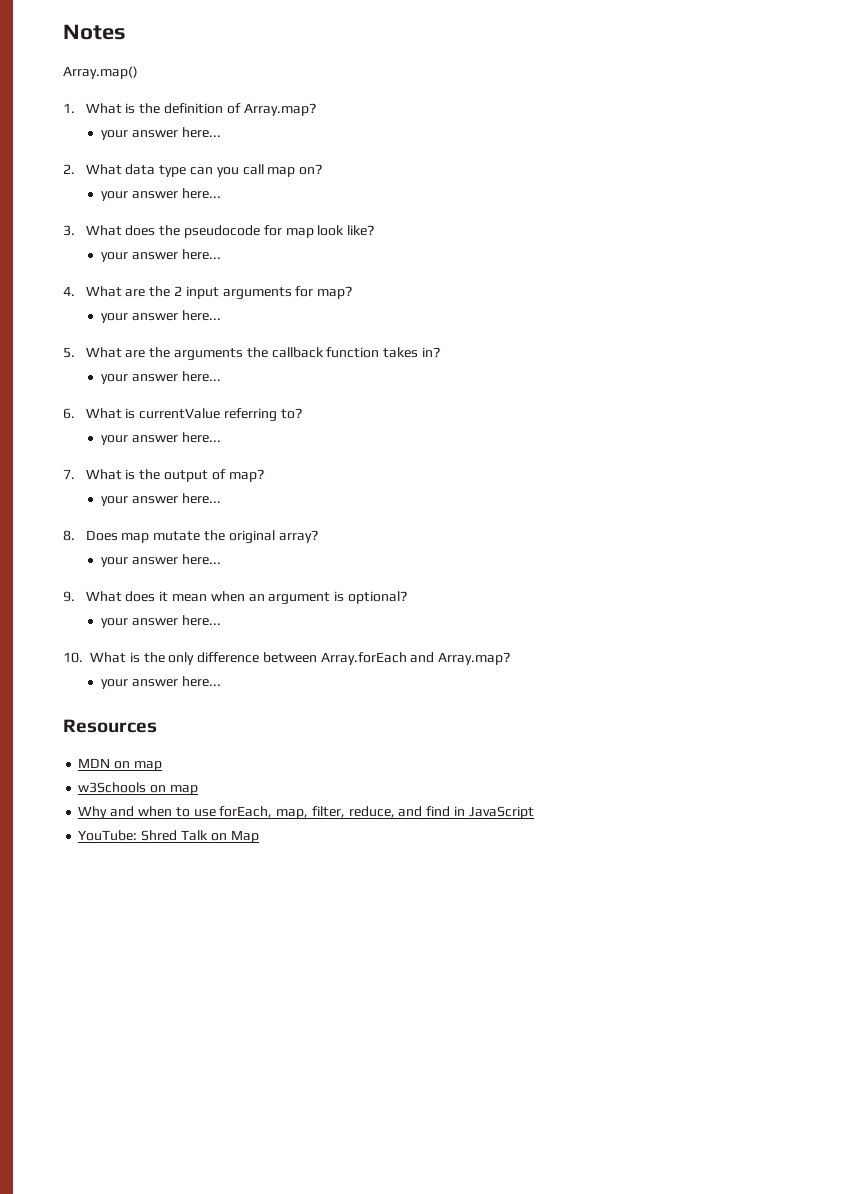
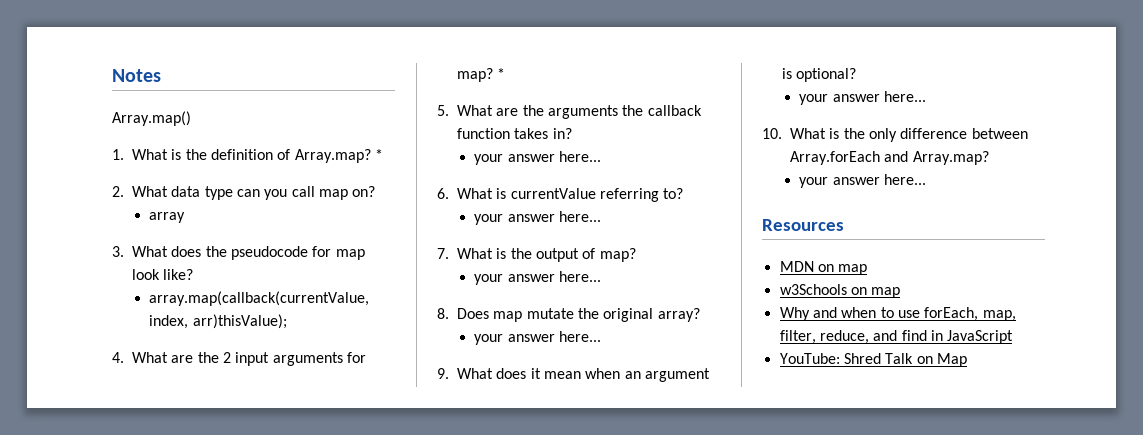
[101,127,221,140] // your answer here... -> [374,149,383,160] *
[101,188,221,201] your answer here... -> [149,212,186,223] array
[101,249,221,262] your answer here... -> [149,291,370,306] [149,314,287,329] array.map(callback(currentValue, index, arr)thisValue);
[101,310,221,323] // your answer here... -> [497,68,506,79] *

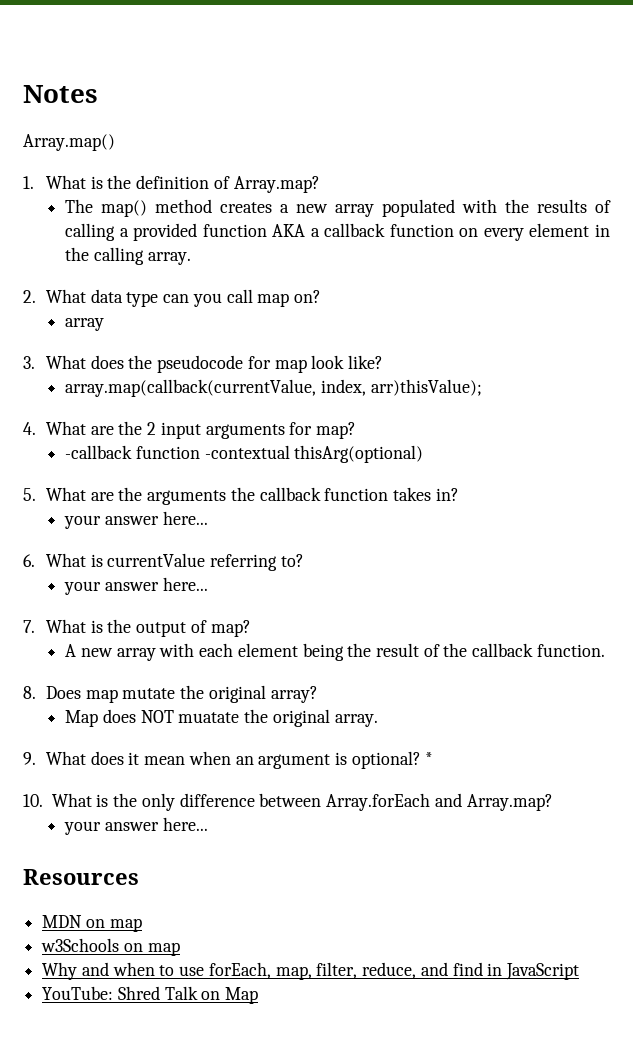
[374,149,383,160] * -> [65,199,611,217] [65,223,610,241] [65,247,191,265] // The map() method creates a new array populated with the results of calling a provided function AKA a callback function on every element in the calling array.
[497,68,506,79] * -> [65,445,424,463] // -callback function -contextual thisArg(optional)
[474,271,602,285] your answer here... -> [65,643,605,661] A new array with each element being the result of the callback function.
[474,331,602,345] your answer here... -> [65,709,378,727] Map does NOT muatate the original array.
[799,91,927,105] // your answer here... -> [425,752,434,765] *

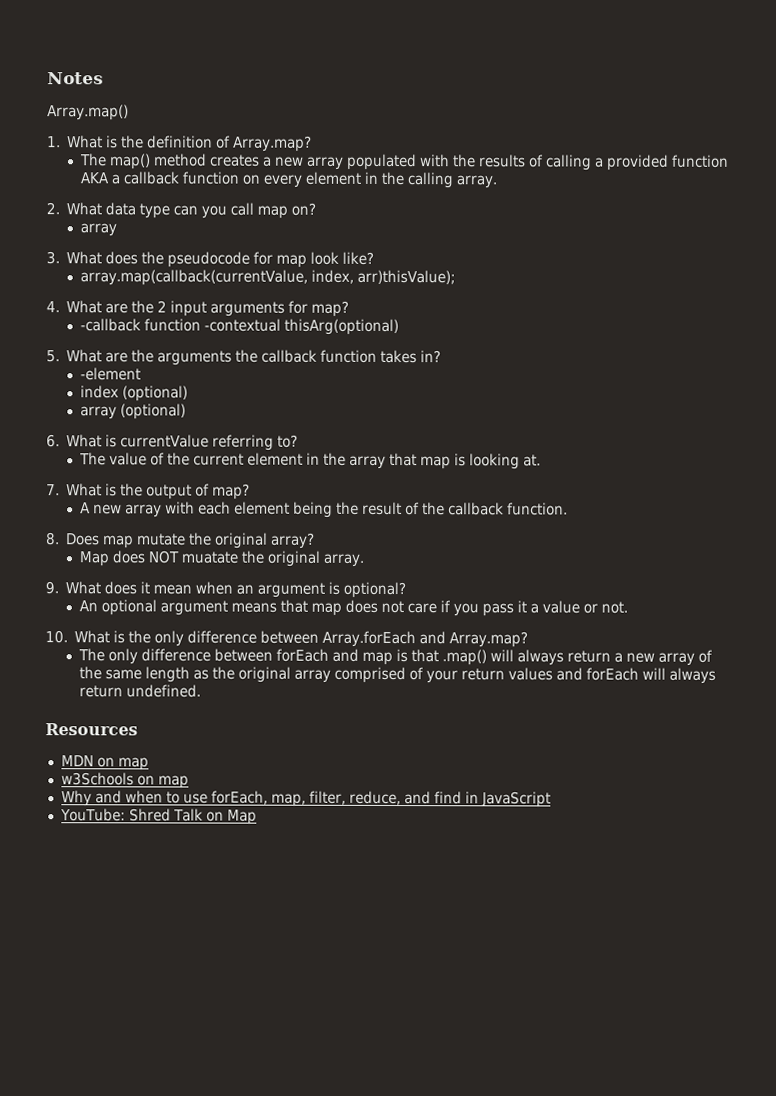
[64,511,208,529] your answer here... -> [79,367,141,381] [79,385,188,402] [79,403,186,420] -element // index (optional) // array (optional)
[64,577,208,595] your answer here... -> [78,452,541,470] The value of the current element in the array that map is looking at.
[425,752,434,765] * -> [78,599,628,617] // An optional argument means that map does not care if you pass it a value or not.
[64,817,208,835] your answer here... -> [77,648,713,666] [78,666,716,684] [78,684,201,698] The only difference between forEach and map is that .map() will always return a new array of the same length as the original array comprised of your return values and forEach will always return undefined.

